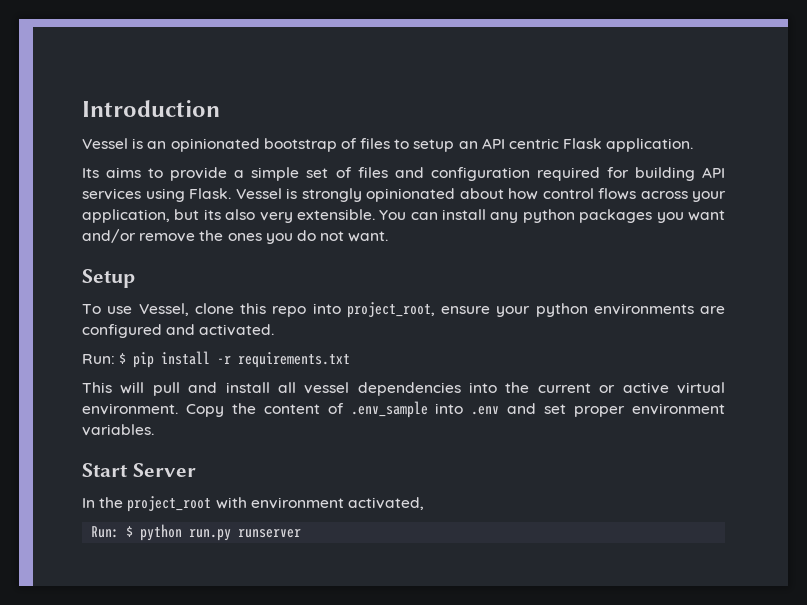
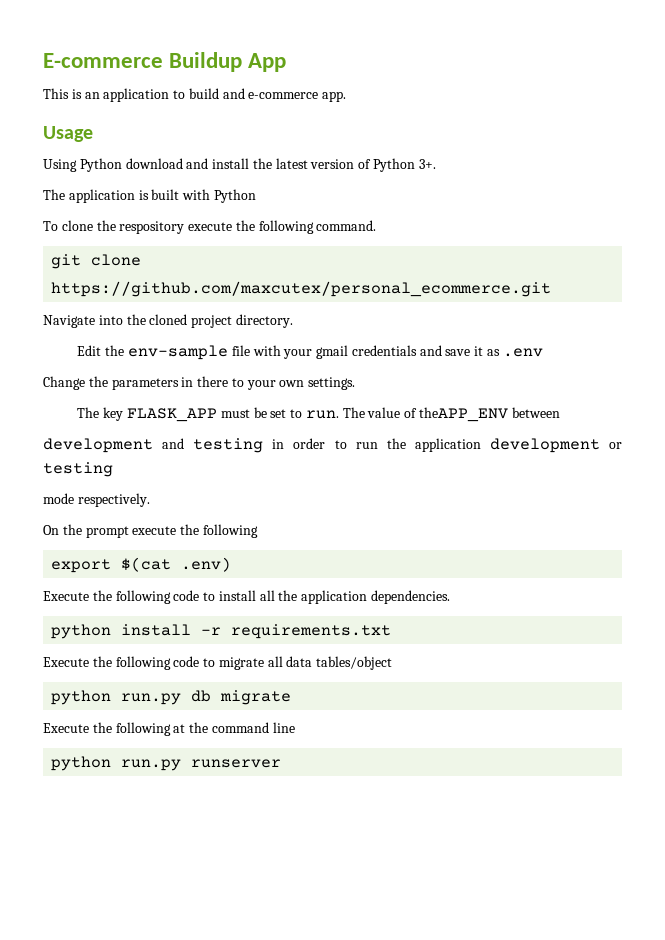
[82,100,220,117] [82,138,694,152] [82,167,725,181] [82,188,726,202] [82,209,725,223] [82,229,389,244] [82,269,135,288] [82,302,725,318] [82,324,275,338] [82,351,351,368] [82,382,725,396] [82,401,725,418] [82,424,154,436] [82,463,196,477] [82,496,424,512] [91,526,134,538] Introduction // Vessel is an opinionated bootstrap of files to setup an API centric Flask application. // Its aims to provide a simple set of files and configuration required for building API services using Flask. Vessel is strongly opinionated about how control flows across your application, but its also very extensible. You can install any python packages you want and/or remove the ones you do not want. // Setup // To use Vessel, clone this repo into project_root, ensure your python environments are configured and activated. // Run: $ pip install -r requirements.txt // This will pull and install all vessel dependencies into the current or active virtual environment. Copy the content of .env_sample into .env and set proper environment variables. // Start Server // In the project_root with environment activated, // Run: $ -> [43,52,287,72] [43,88,347,102] [43,126,93,142] [43,158,436,172] [43,189,256,203] [43,220,377,234] [51,254,142,269] [51,281,552,297] [43,314,293,328] [77,345,543,360] [43,376,356,390] [77,407,560,422] [43,438,623,453] [43,462,113,477] [43,493,150,507] [43,524,258,538] [51,557,232,573] [43,590,451,604] [51,624,392,639] [43,656,393,670] [51,690,292,705] [43,722,295,736] E-commerce Buildup App // This is an application to build and e-commerce app. // Usage // Using Python download and install the latest version of Python 3+. // The application is built with Python // To clone the respository execute the following command. // git clone https://github.com/maxcutex/personal_ecommerce.git // Navigate into the cloned project directory. // Edit the env-sample file with your gmail credentials and save it as .env // Change the parameters in there to your own settings. // The key FLASK_APP must be set to run. The value of theAPP_ENV between // development and testing in order to run the application development or testing // mode respectively. // On the prompt execute the following // export $(cat .env) // Execute the following code to install all the application dependencies. // python install -r requirements.txt // Execute the following code to migrate all data tables/object // python run.py db migrate // Execute the following at the command line //

